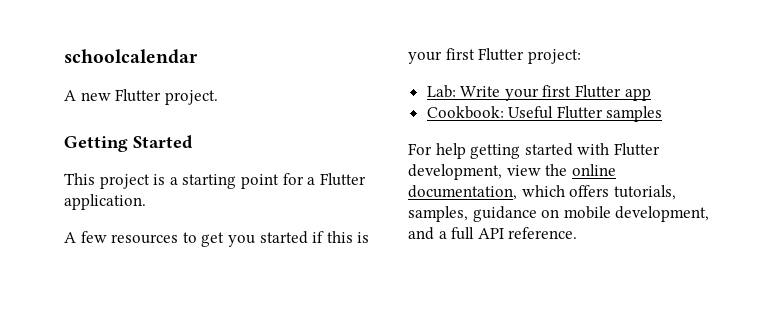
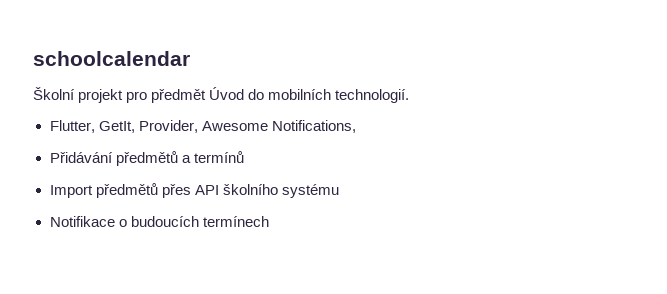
[64,89,218,105] [64,135,193,152] [64,173,366,189] [64,194,146,210] [64,231,370,247] [408,48,581,64] [426,85,651,101] [426,106,663,122] [408,143,660,159] [408,164,616,180] [408,185,676,200] [408,206,710,222] [408,227,578,240] A new Flutter project. // Getting Started // This project is a starting point for a Flutter application. // A few resources to get you started if this is your first Flutter project: // Lab: Write your first Flutter app // Cookbook: Useful Flutter samples // For help getting started with Flutter development, view the online documentation, which offers tutorials, samples, guidance on mobile development, and a full API reference. -> [33,87,410,103] [49,120,356,133] [49,151,244,166] [49,183,339,198] [49,216,269,227] Školní projekt pro předmět Úvod do mobilních technologií. // Flutter, GetIt, Provider, Awesome Notifications, // Přidávání předmětů a termínů // Import předmětů přes API školního systému // Notifikace o budoucích termínech

